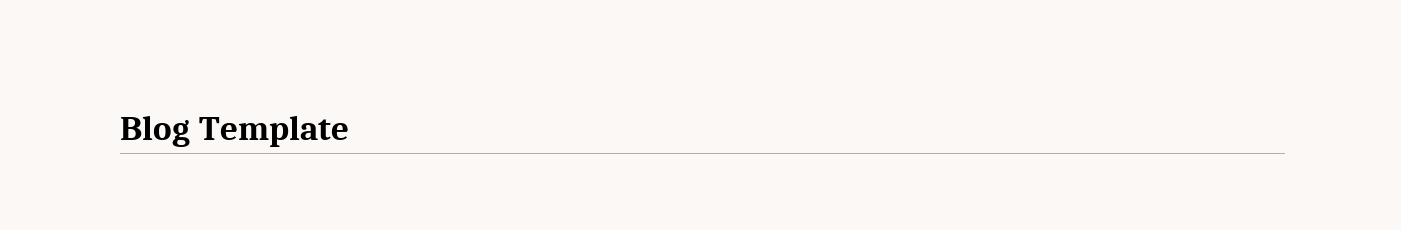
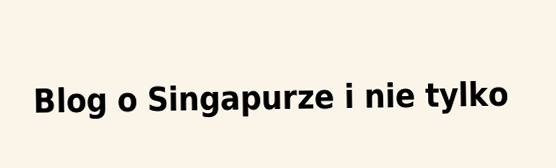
[199,115,350,147] Template -> [117,79,509,119] o Singapurze i nie tylko

